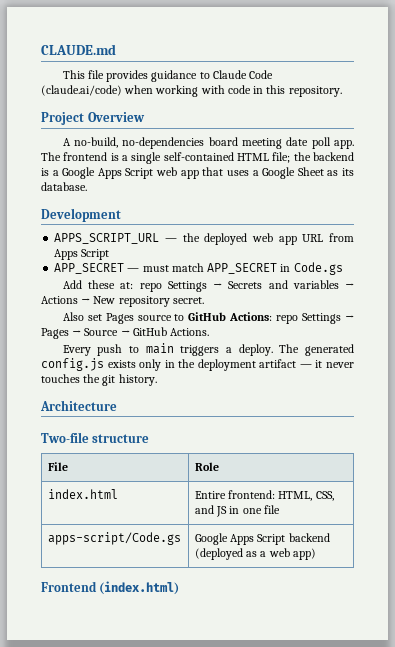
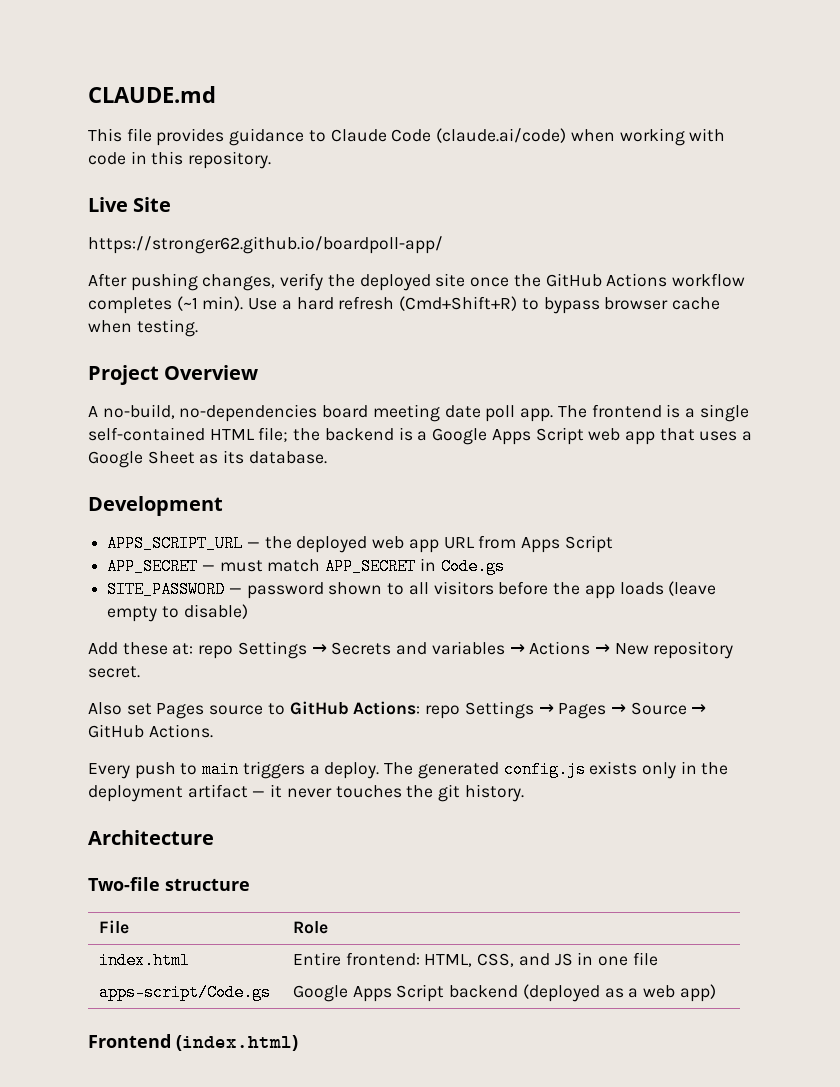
(342, 91) none -> [88,197,172,212] [88,236,443,254] [88,273,745,291] [88,296,720,314] [88,319,198,337] // Live Site // https://stronger62.github.io/boardpoll-app/ // After pushing changes, verify the deployed site once the GitHub Actions workflow completes (~1 min). Use a hard refresh (Cmd+Shift+R) to bypass browser cache when testing.
(343, 268) none -> [107,581,717,599] [107,604,248,622] // SITE_PASSWORD — password shown to all visitors before the app loads (leave empty to disable)

